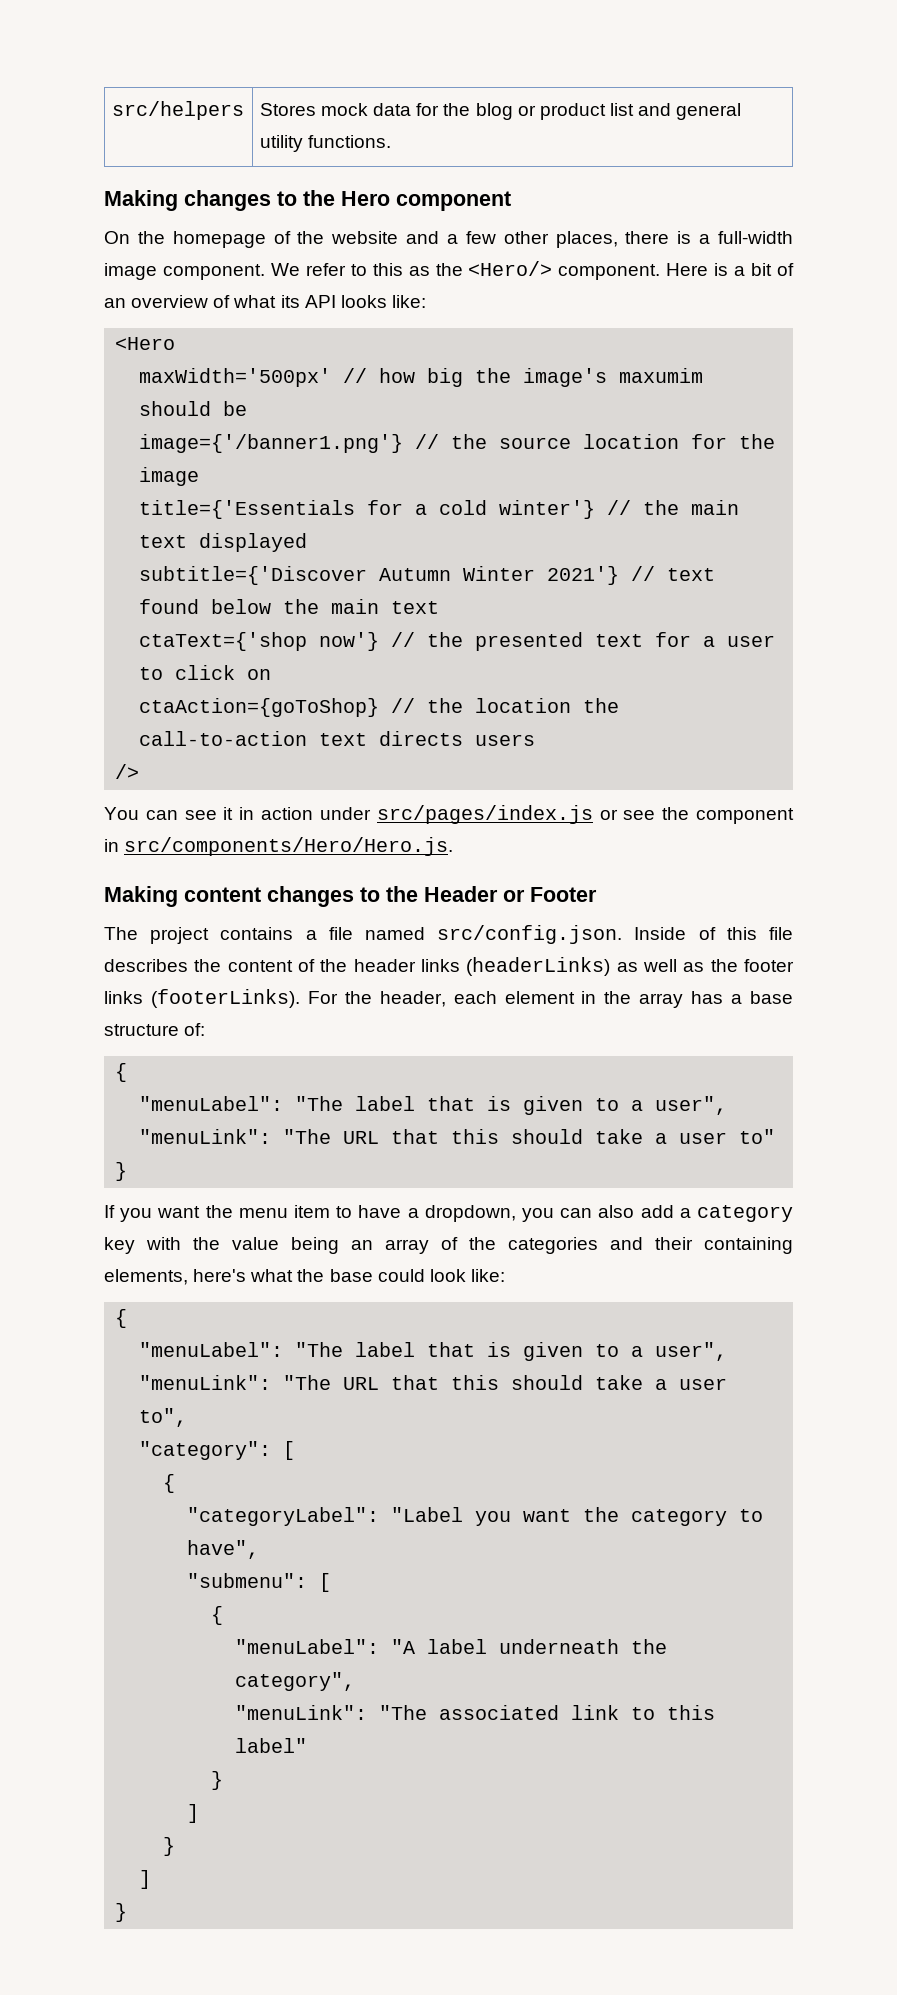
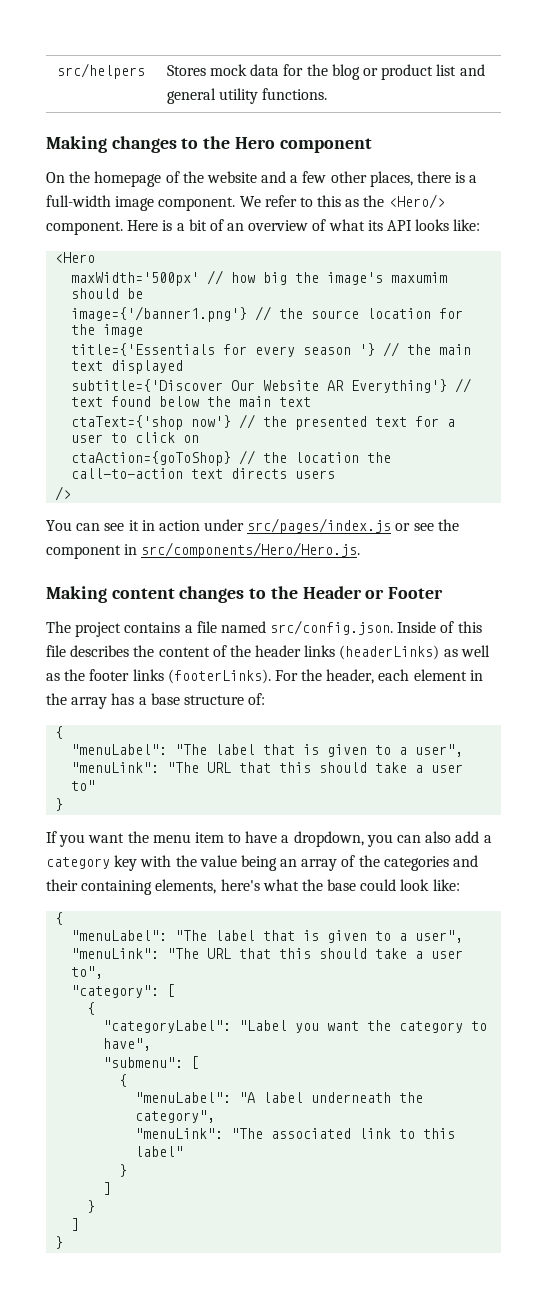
[415,500,596,519] a cold winter'} -> [255,343,376,357] every season '}
[379,566,620,585] Autumn Winter 2021'} -> [231,379,448,393] Our Website AR Everything'}

